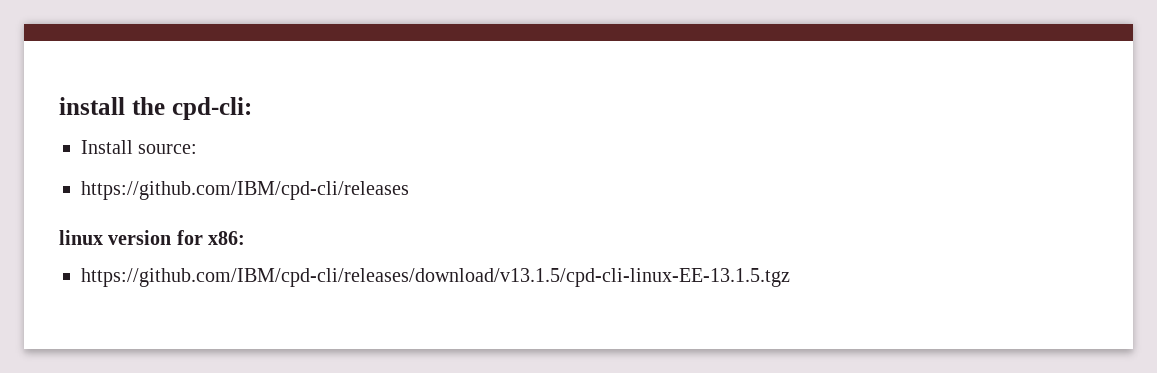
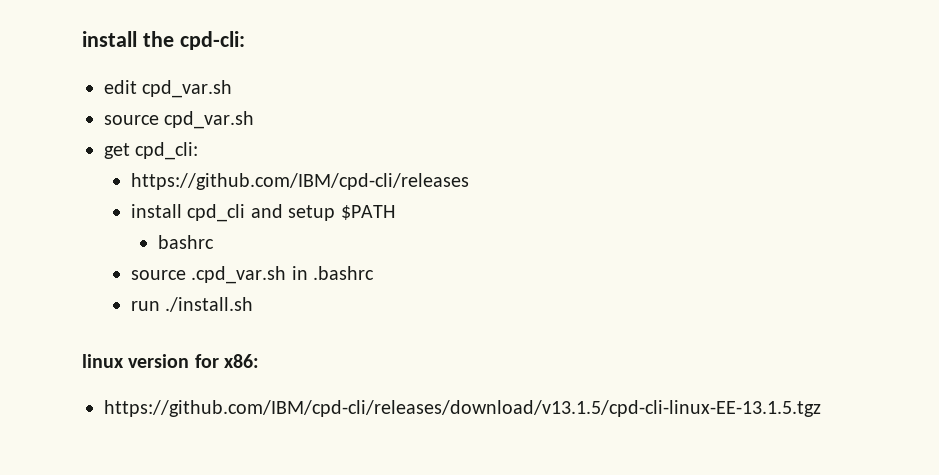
[81,140,198,154] [81,181,409,200] Install source: // https://github.com/IBM/cpd-cli/releases -> [104,80,233,98] [104,111,255,129] [104,142,199,160] [130,173,469,190] [130,204,395,222] [157,235,214,249] [130,266,375,284] [130,297,254,312] edit cpd_var.sh // source cpd_var.sh // get cpd_cli: // https://github.com/IBM/cpd-cli/releases // install cpd_cli and setup $PATH // bashrc // source .cpd_var.sh in .bashrc // run ./install.sh

